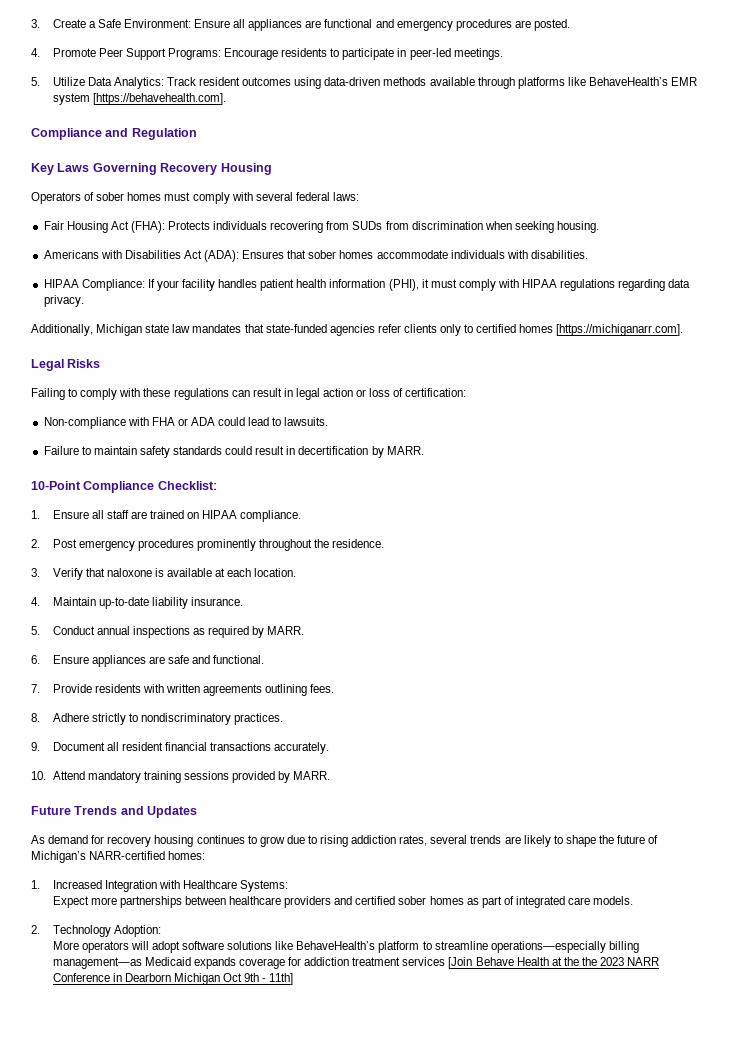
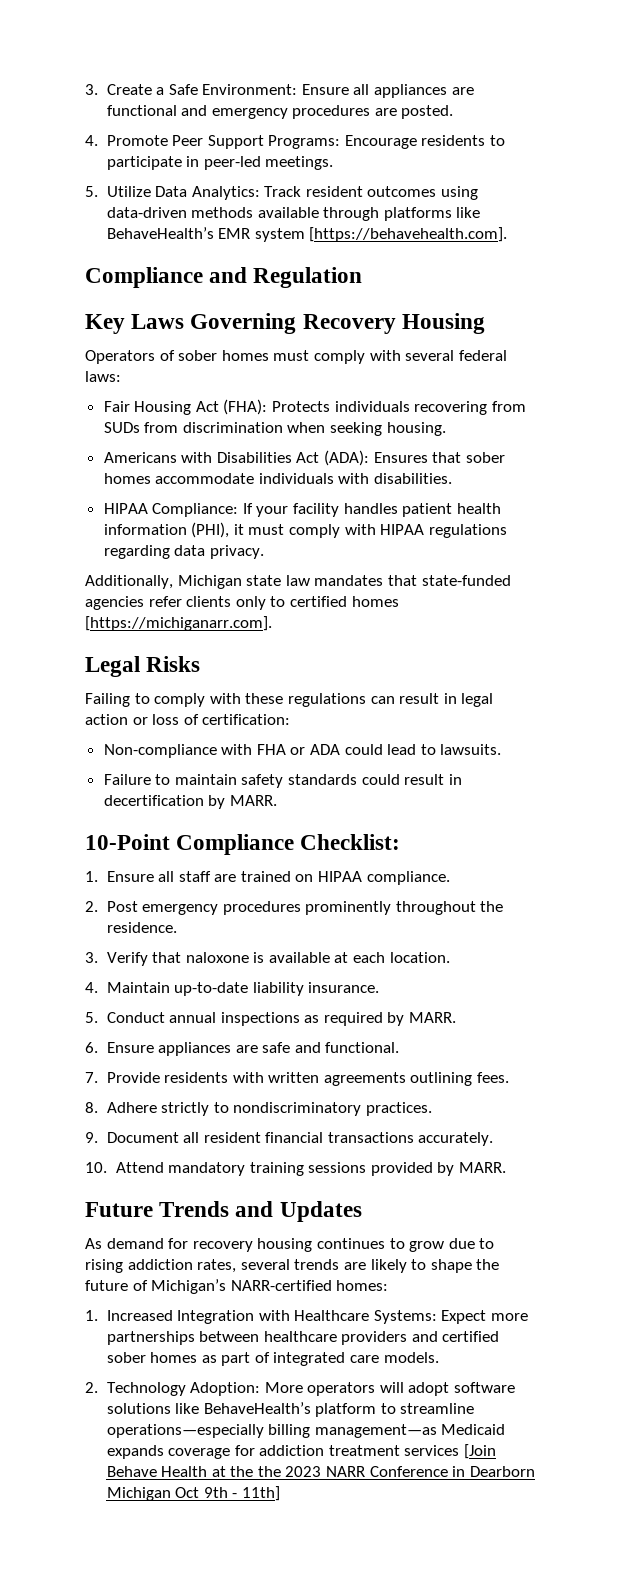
(289, 886) // -> (437, 1317) none
(161, 931) // -> (261, 1389) none

